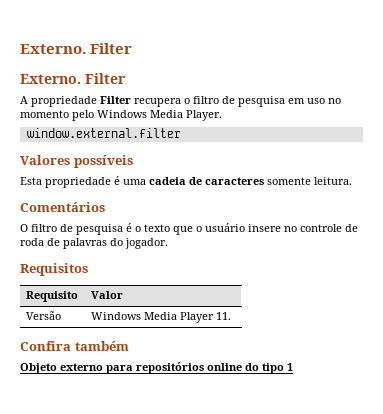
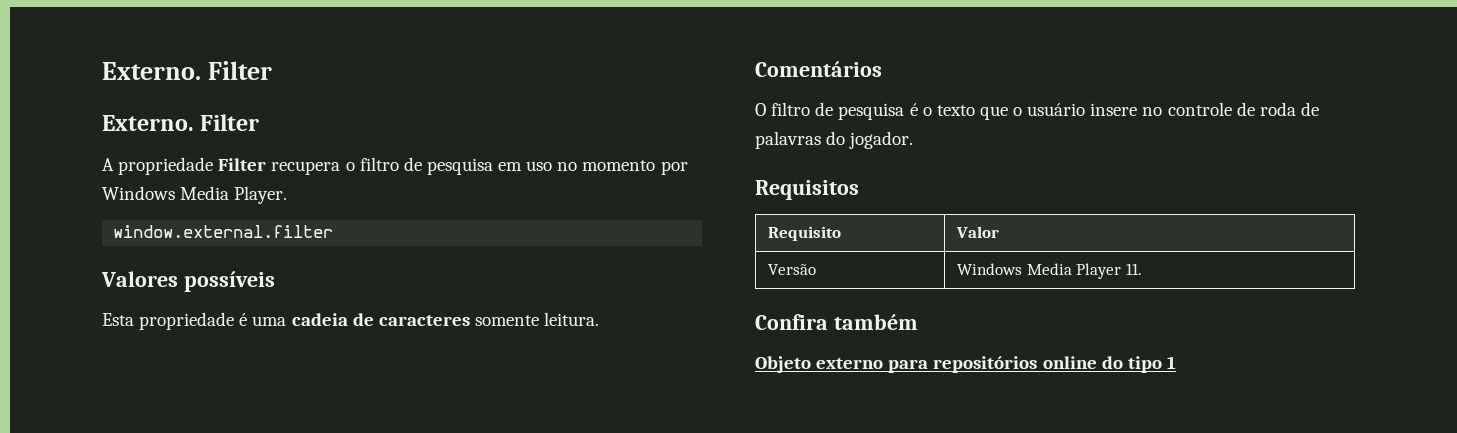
[72,110,94,121] pelo -> [660,161,688,175] por

